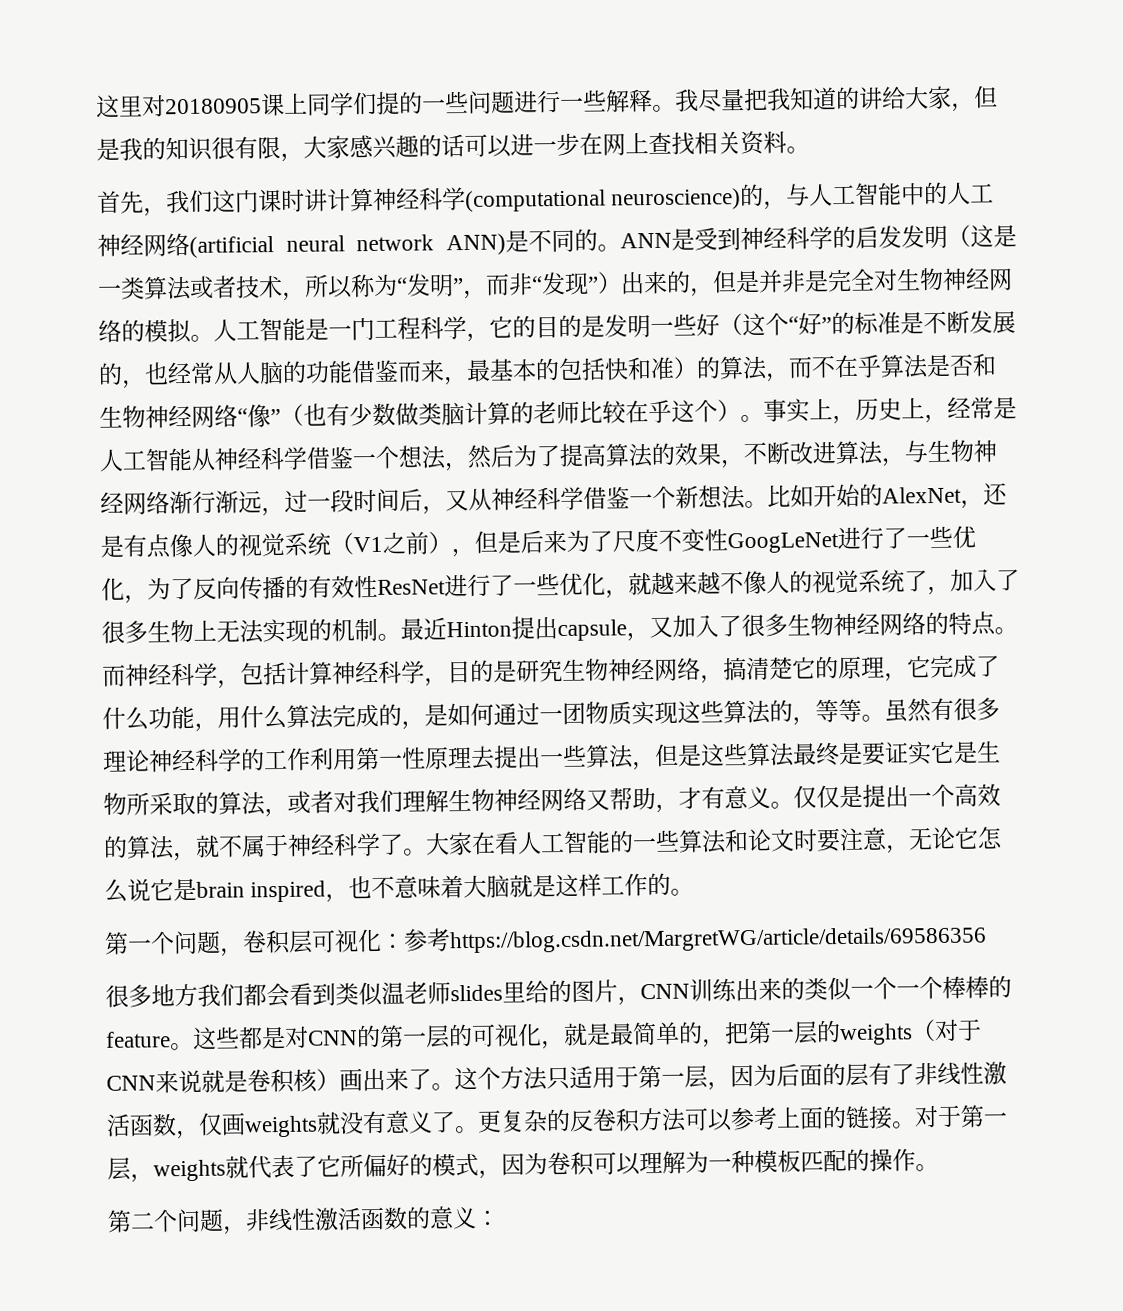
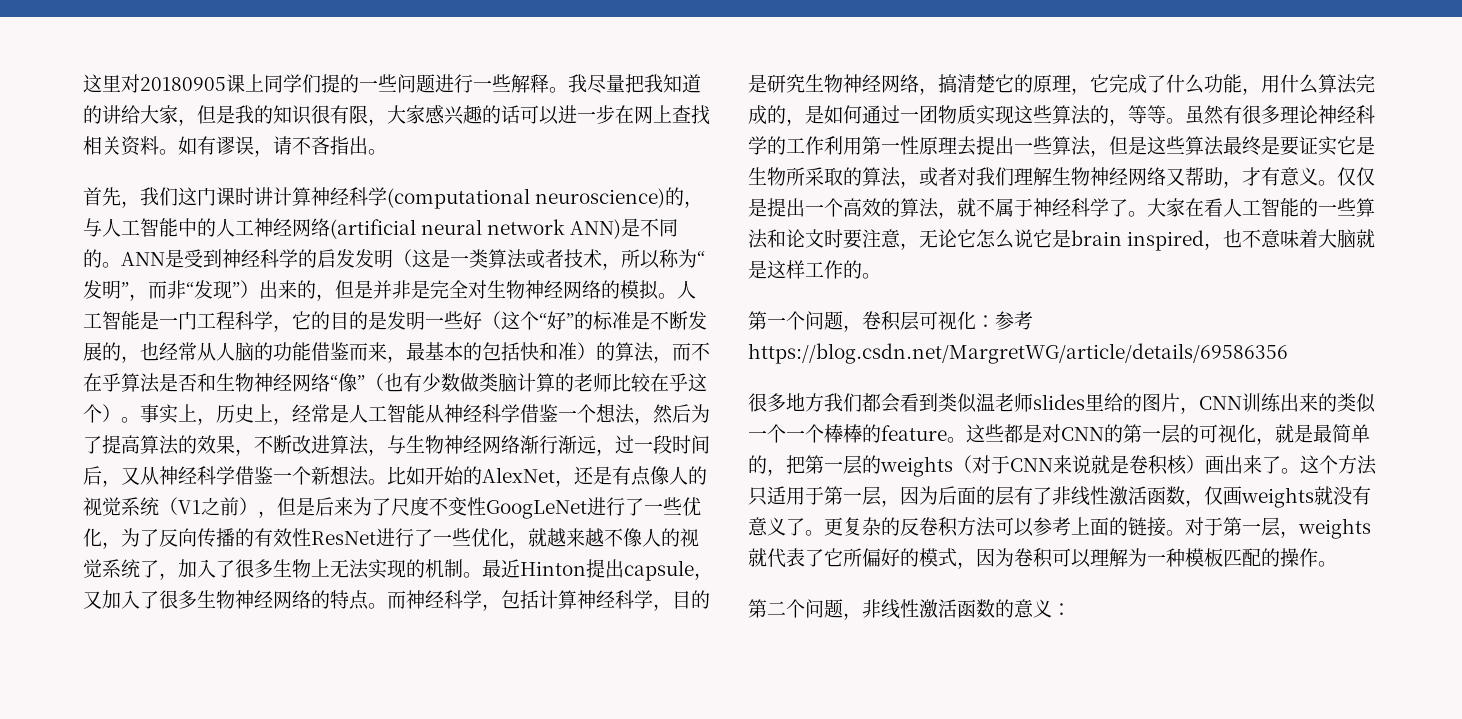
(810, 150) none -> [178,136,387,157] 如有谬误，请不吝指出。

